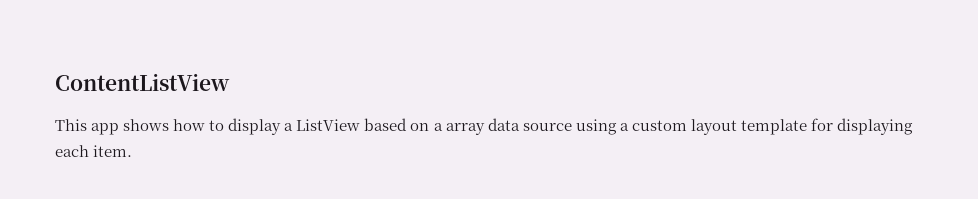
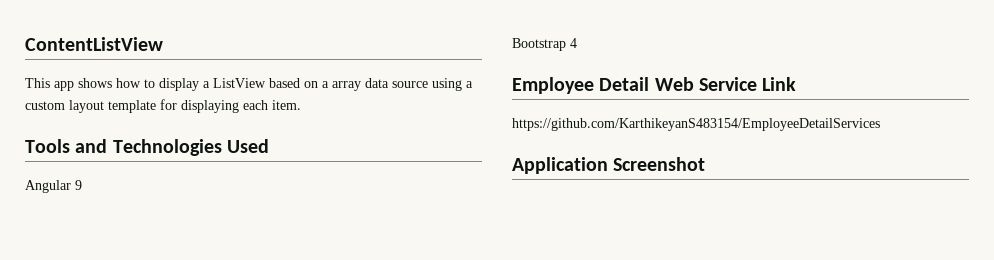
(133, 151) none -> [25,139,269,156] [25,180,82,193] [512,38,577,51] [512,77,797,94] [512,118,880,131] [512,157,706,174] // Tools and Technologies Used // Angular 9 // Bootstrap 4 // Employee Detail Web Service Link // https://github.com/KarthikeyanS483154/EmployeeDetailServices // Application Screenshot

